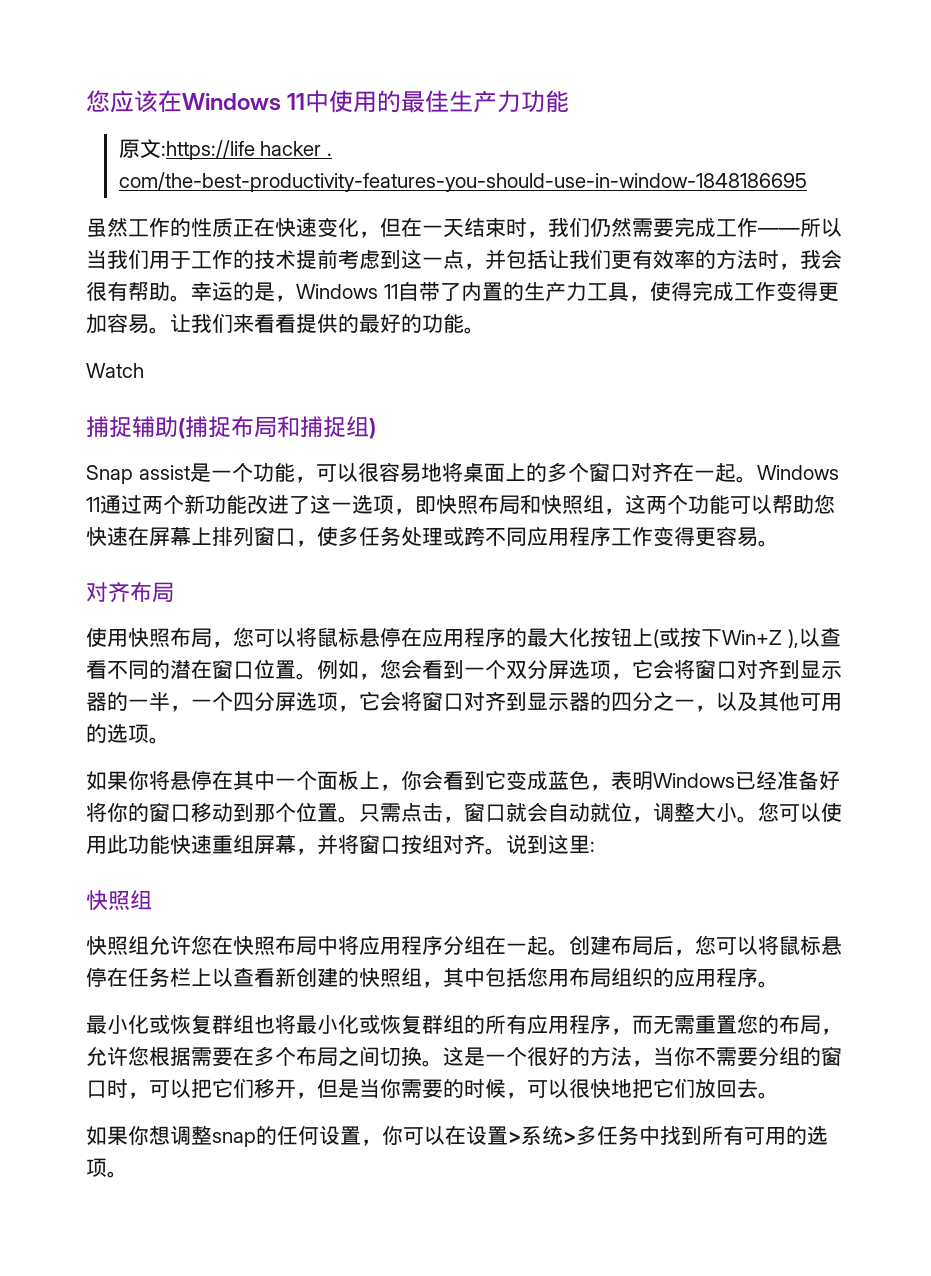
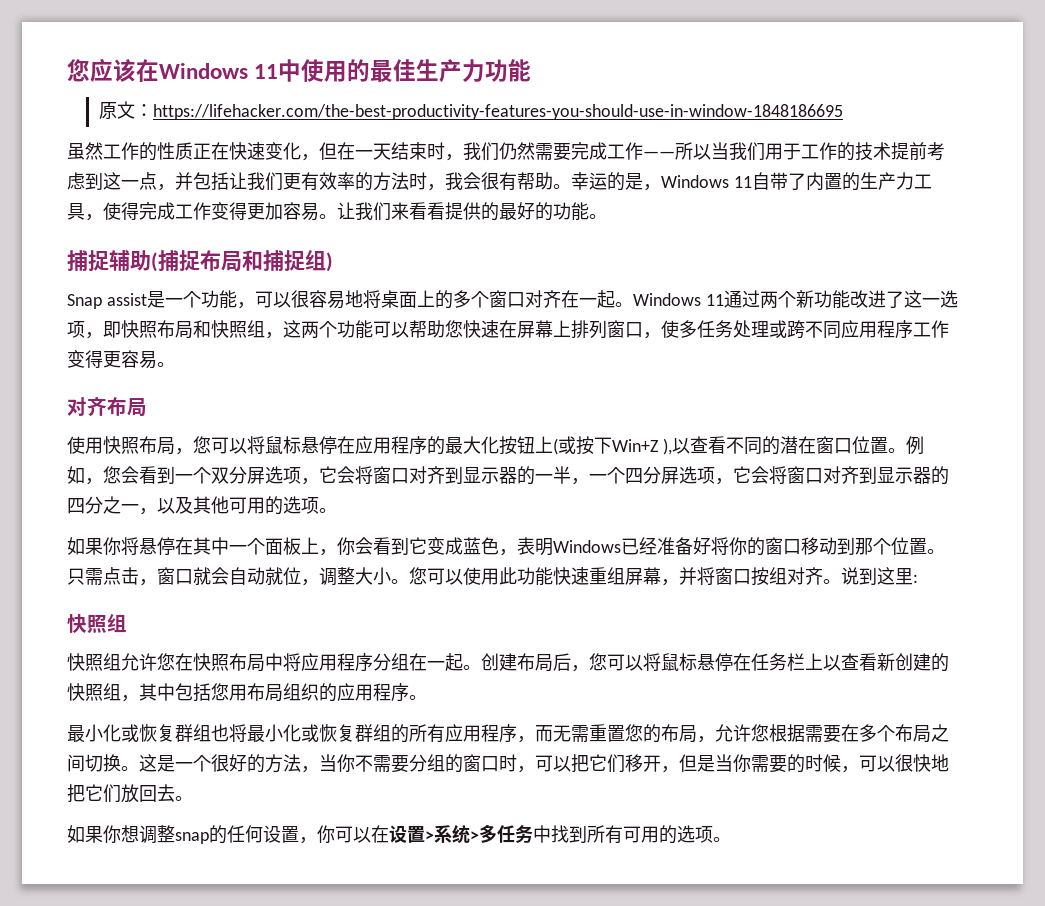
[160,140,332,160] [118,172,807,192] :https://life hacker . com/the-best-productivity-features-you-should-use-in-window-1848186695 -> [134,104,843,120] ：https://lifehacker.com/the-best-productivity-features-you-should-use-in-window-1848186695
[86,363,144,378] // Watch -> (607, 216) none

